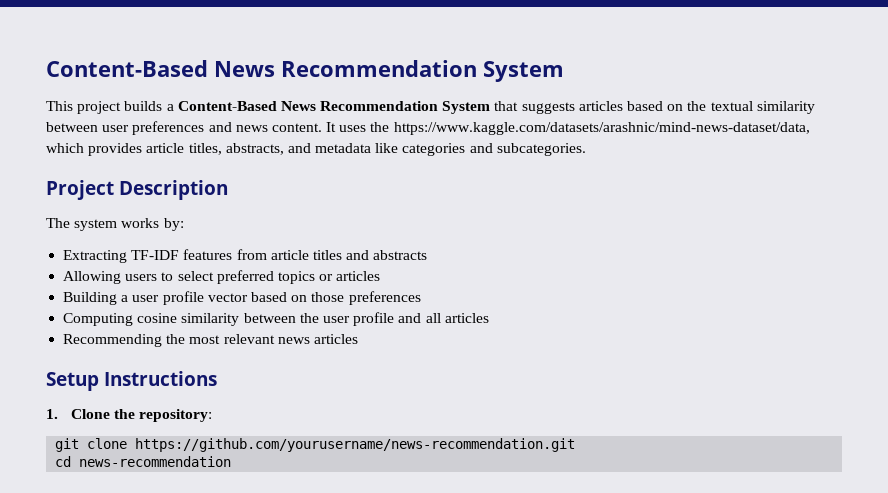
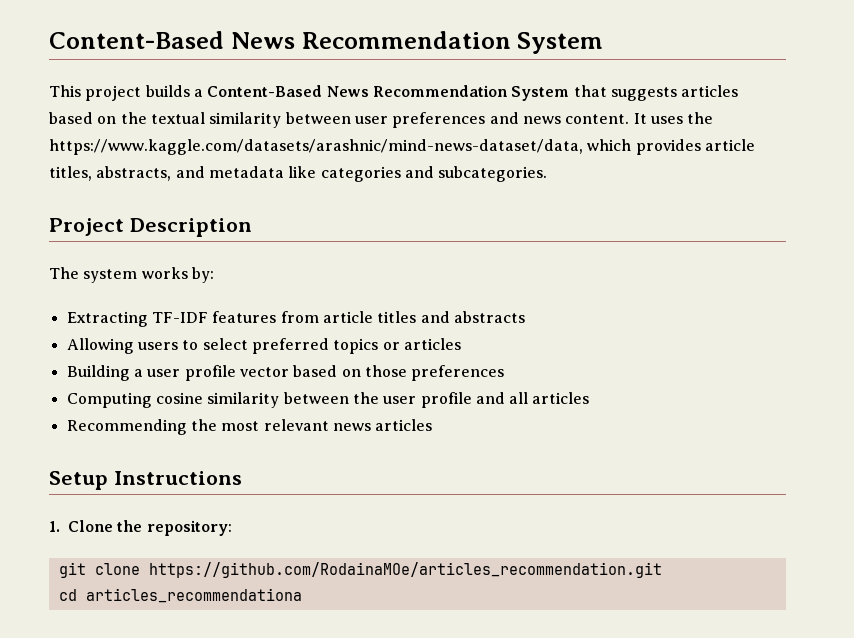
[135,438,576,452] https://github.com/yourusername/news-recommendation.git -> [148,562,662,578] https://github.com/RodainaMOe/articles_recommendation.git
[79,456,232,467] news-recommendation -> [85,588,302,603] articles_recommendationa

